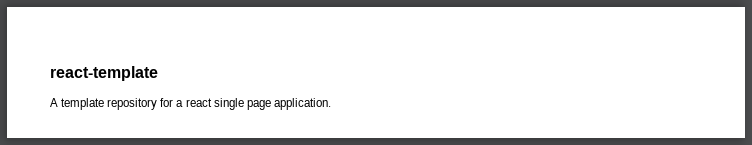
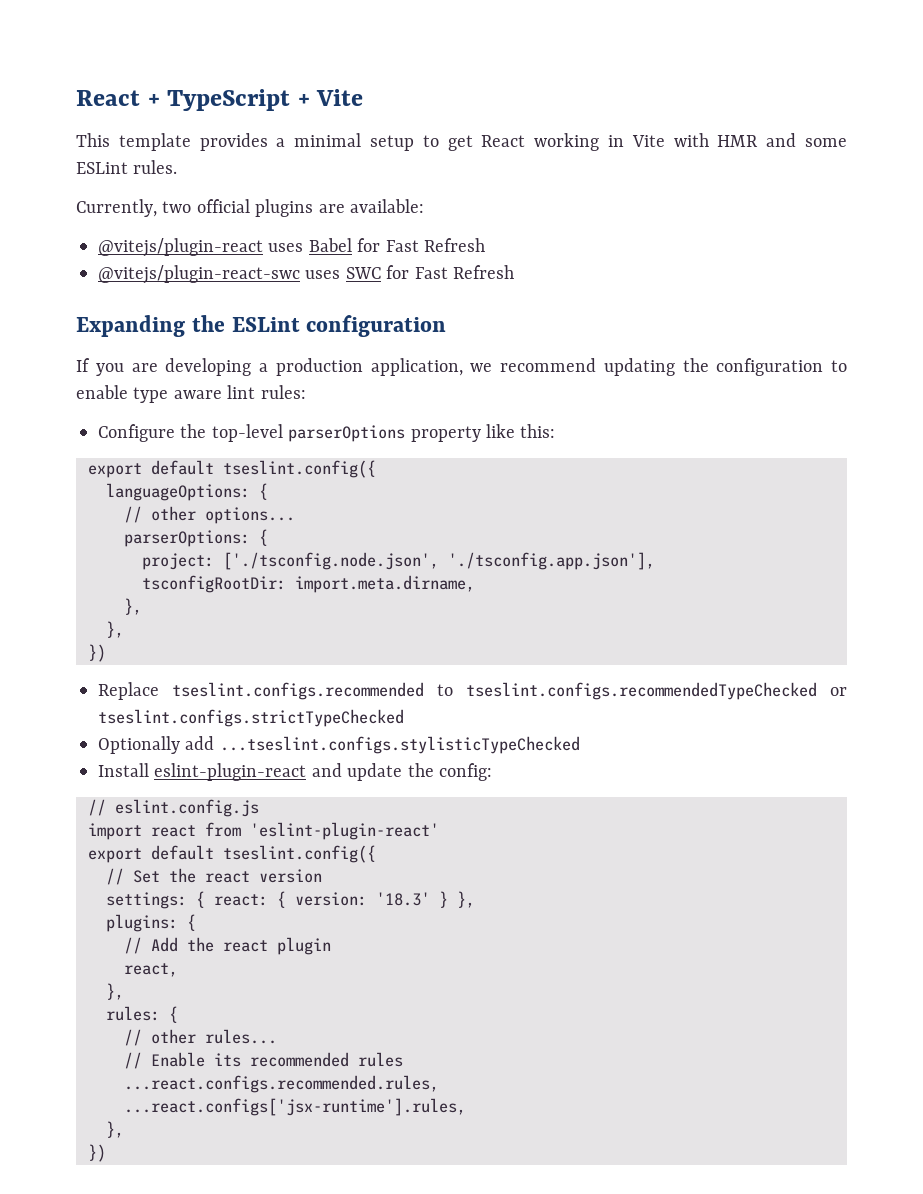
[50,66,158,81] [50,98,331,110] react-template // A template repository for a react single page application. -> [76,89,364,111] [76,133,847,151] [76,160,178,174] [76,199,424,217] [98,238,485,257] [98,265,514,284] [76,315,447,337] [76,358,847,376] [76,385,306,403] [98,424,556,442] [88,460,376,478] [106,483,268,501] [124,506,295,524] [124,529,268,547] [142,552,655,570] [142,575,475,593] [124,598,142,615] [106,621,124,638] [88,644,106,662] [98,682,847,700] [98,709,404,727] [98,736,580,754] [98,763,492,781] [88,799,259,817] [88,822,439,840] [88,845,376,863] [106,868,322,885] [106,891,475,909] [106,914,196,932] [124,937,331,955] [124,963,178,977] [106,983,124,1000] [106,1006,178,1023] [124,1029,277,1046] [124,1052,403,1069] [124,1075,439,1093] [124,1098,466,1116] [106,1121,124,1138] [88,1144,106,1162] React + TypeScript + Vite // This template provides a minimal setup to get React working in Vite with HMR and some ESLint rules. // Currently, two official plugins are available: // @vitejs/plugin-react uses Babel for Fast Refresh // @vitejs/plugin-react-swc uses SWC for Fast Refresh // Expanding the ESLint configuration // If you are developing a production application, we recommend updating the configuration to enable type aware lint rules: // Configure the top-level parserOptions property like this: // export default tseslint.config({ // languageOptions: { // // other options... // parserOptions: { // project: ['./tsconfig.node.json', './tsconfig.app.json'], // tsconfigRootDir: import.meta.dirname, // }, // }, // }) // Replace tseslint.configs.recommended to tseslint.configs.recommendedTypeChecked or tseslint.configs.strictTypeChecked // Optionally add ...tseslint.configs.stylisticTypeChecked // Install eslint-plugin-react and update the config: // // eslint.config.js // import react from 'eslint-plugin-react' // export default tseslint.config({ // // Set the react version // settings: { react: { version: '18.3' } }, // plugins: { // // Add the react plugin // react, // }, // rules: { // // other rules... // // Enable its recommended rules // ...react.configs.recommended.rules, // ...react.configs['jsx-runtime'].rules, // }, // })

